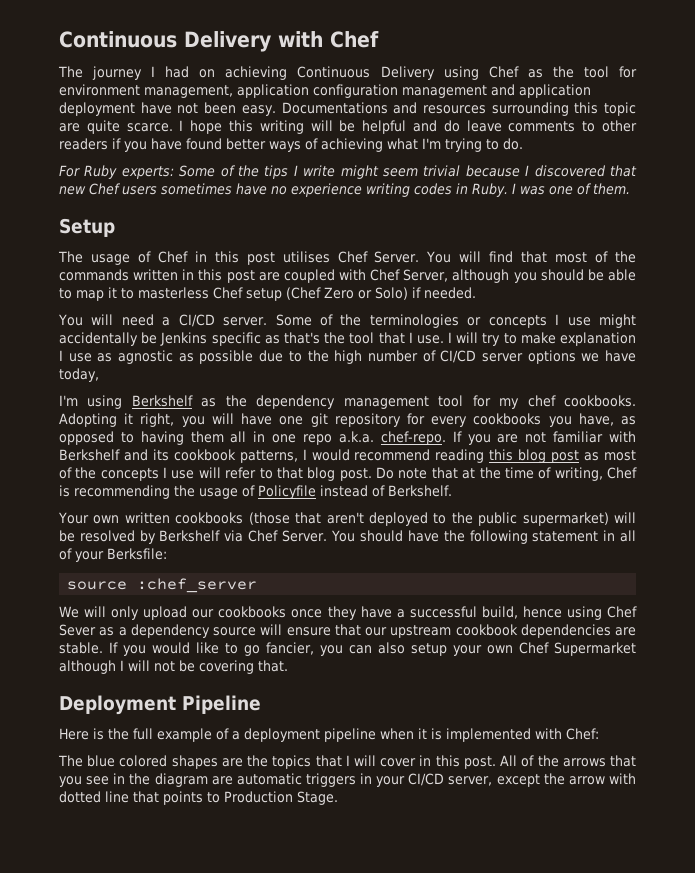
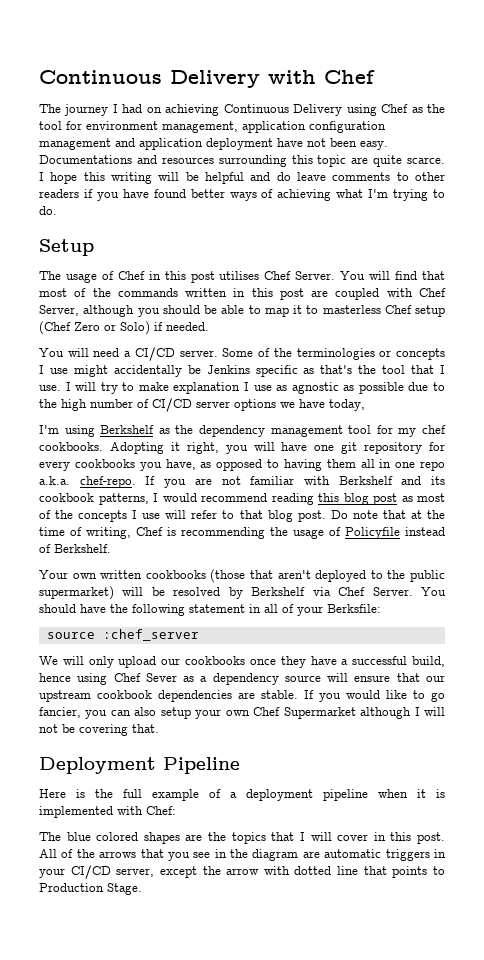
[59,165,637,179] [59,183,630,197] // For Ruby experts: Some of the tips I write might seem trivial because I discovered that new Chef users sometimes have no experience writing codes in Ruby. I was one of them. -> (57, 210) none

